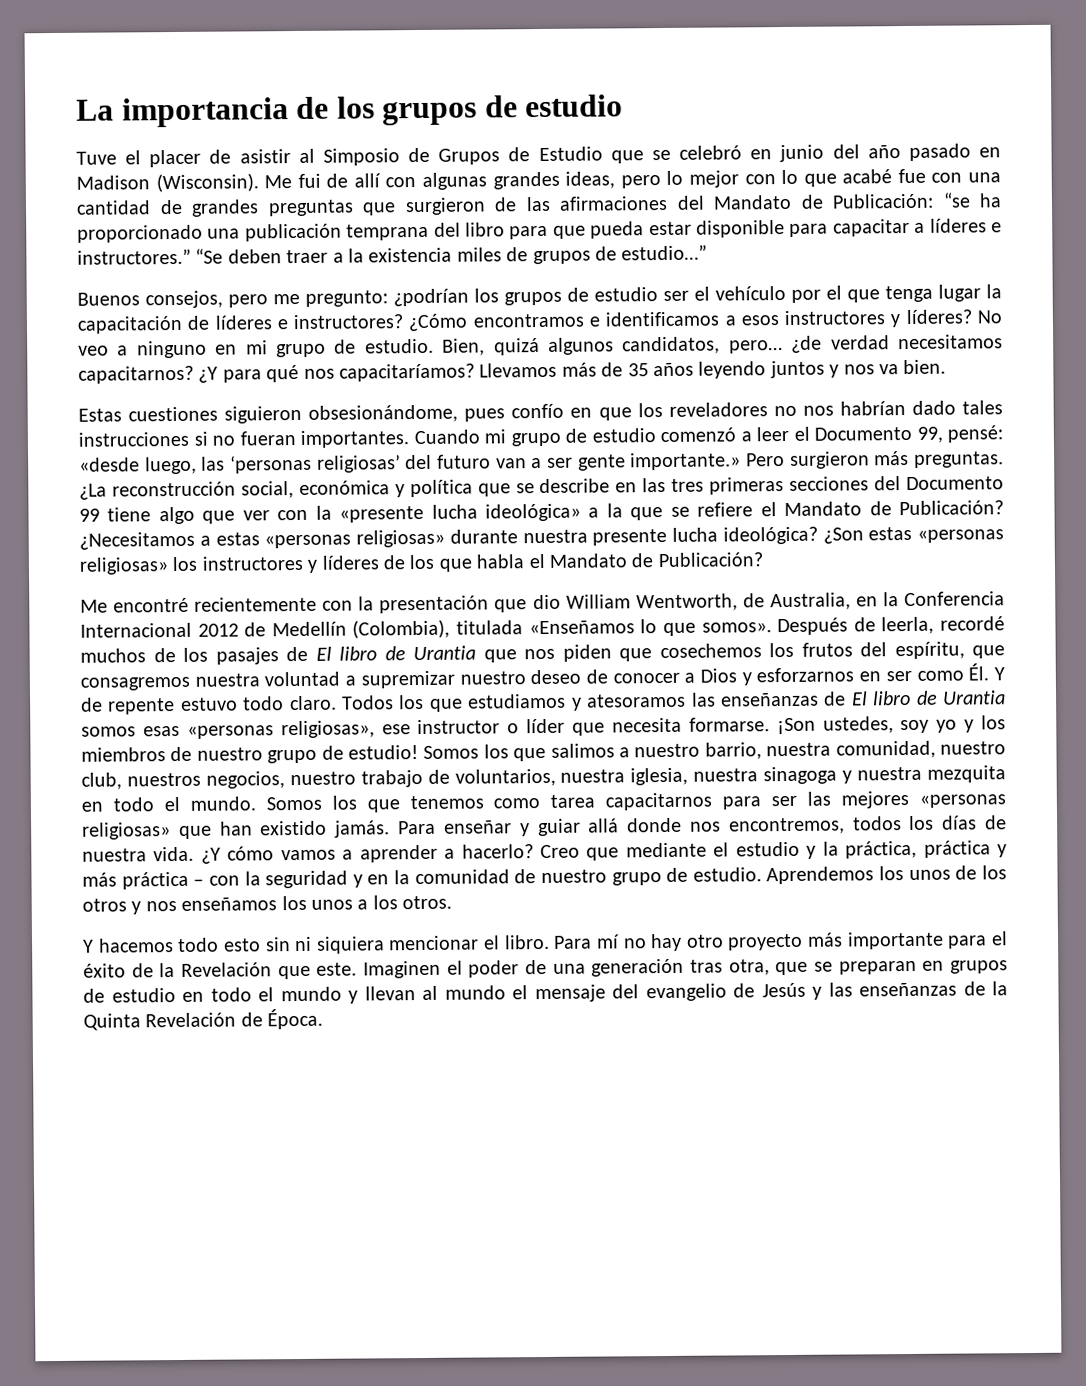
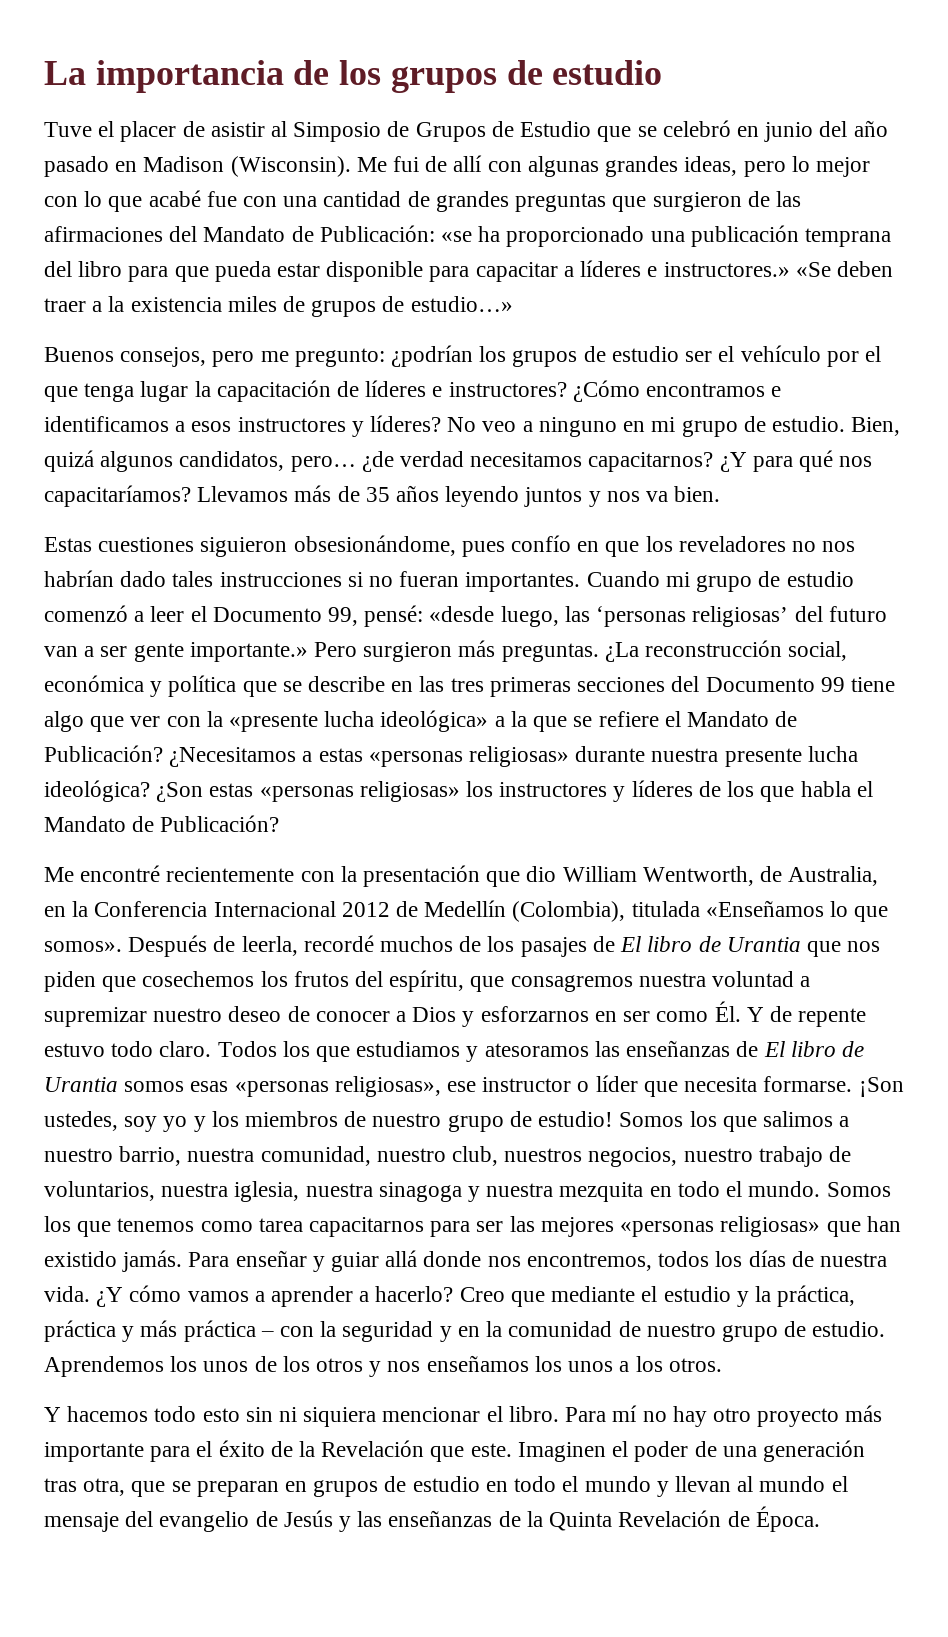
[942,192,971,208] “se -> [441,231,473,242] «se
[77,248,224,265] instructores.” “Se -> [663,262,831,277] instructores.» «Se
[621,244,708,261] estudio…” -> [410,296,513,312] estudio…»

